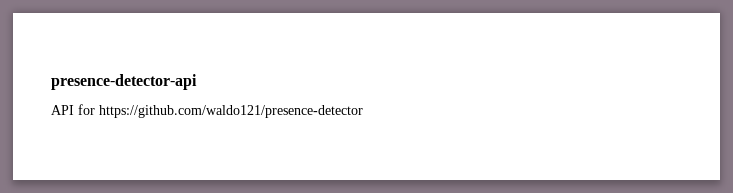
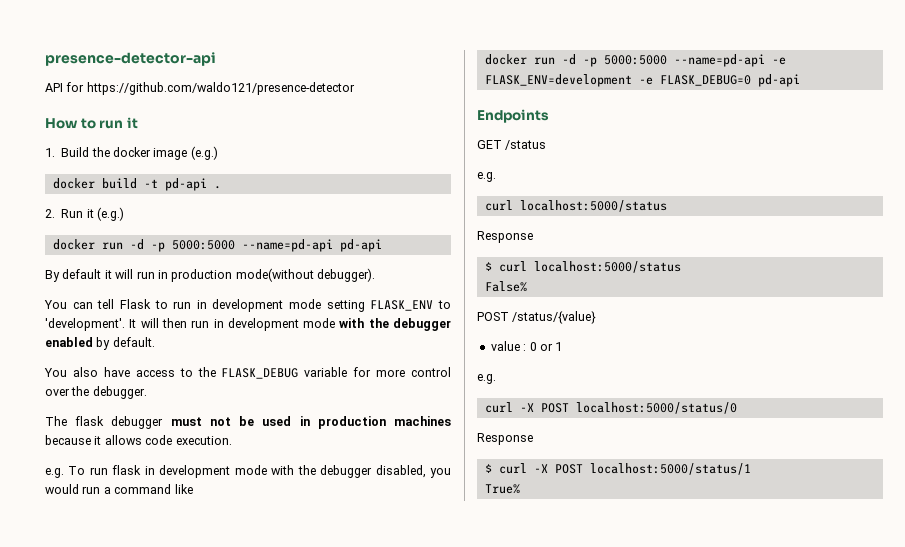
(363, 111) none -> [45,117,138,129] [45,146,218,160] [52,178,221,191] [45,207,124,221] [52,239,382,252] [45,268,375,282] [44,299,451,312] [45,318,452,331] [45,337,155,350] [44,367,451,379] [45,386,147,399] [45,416,451,429] [45,435,232,445] [45,465,451,478] [45,484,193,494] [484,54,786,67] [484,74,800,87] [477,109,549,123] [477,140,547,150] [477,172,496,182] [484,200,667,212] [477,231,533,243] [484,261,681,273] [484,281,527,292] [477,311,597,324] [490,341,563,351] [477,374,496,384] [484,402,737,414] [477,433,533,445] [484,463,751,475] [484,484,520,494] // How to run it // 1. Build the docker image (e.g.) // docker build -t pd-api . // 2. Run it (e.g.) // docker run -d -p 5000:5000 --name=pd-api pd-api // By default it will run in production mode(without debugger). // You can tell Flask to run in development mode setting FLASK_ENV to 'development'. It will then run in development mode with the debugger enabled by default. // You also have access to the FLASK_DEBUG variable for more control over the debugger. // The flask debugger must not be used in production machines because it allows code execution. // e.g. To run flask in development mode with the debugger disabled, you would run a command like // docker run -d -p 5000:5000 --name=pd-api -e FLASK_ENV=development -e FLASK_DEBUG=0 pd-api // Endpoints // GET /status // e.g. // curl localhost:5000/status // Response // $ curl localhost:5000/status // False% // POST /status/{value} // value : 0 or 1 // e.g. // curl -X POST localhost:5000/status/0 // Response // $ curl -X POST localhost:5000/status/1 // True%

